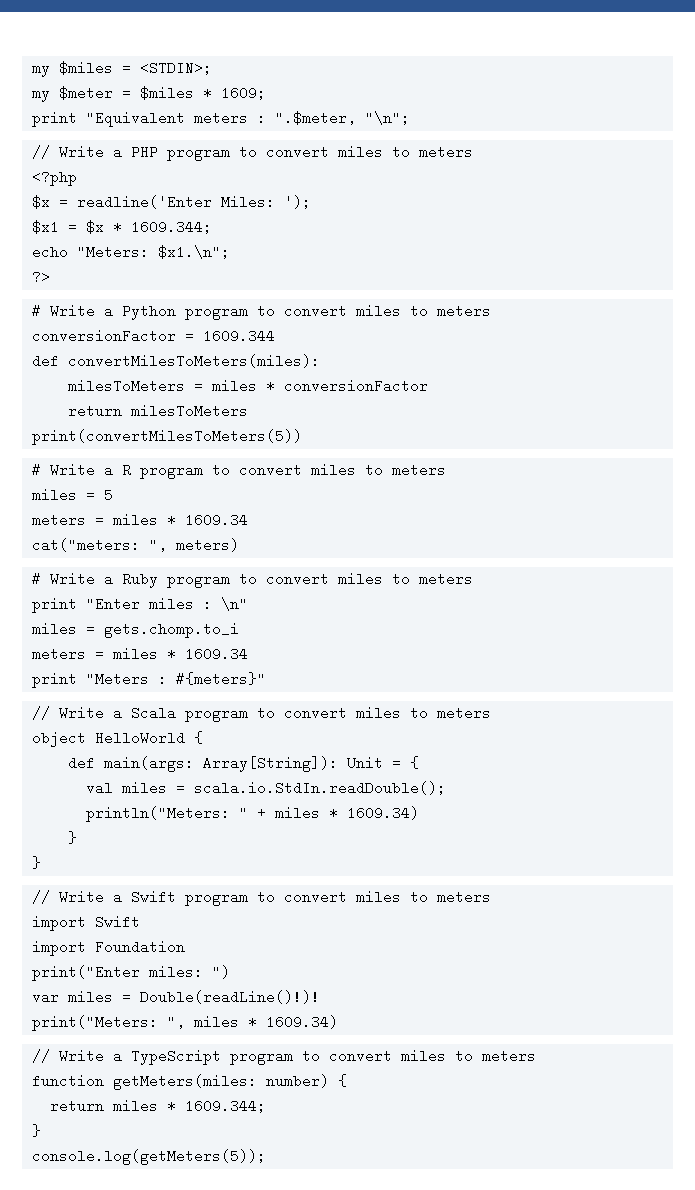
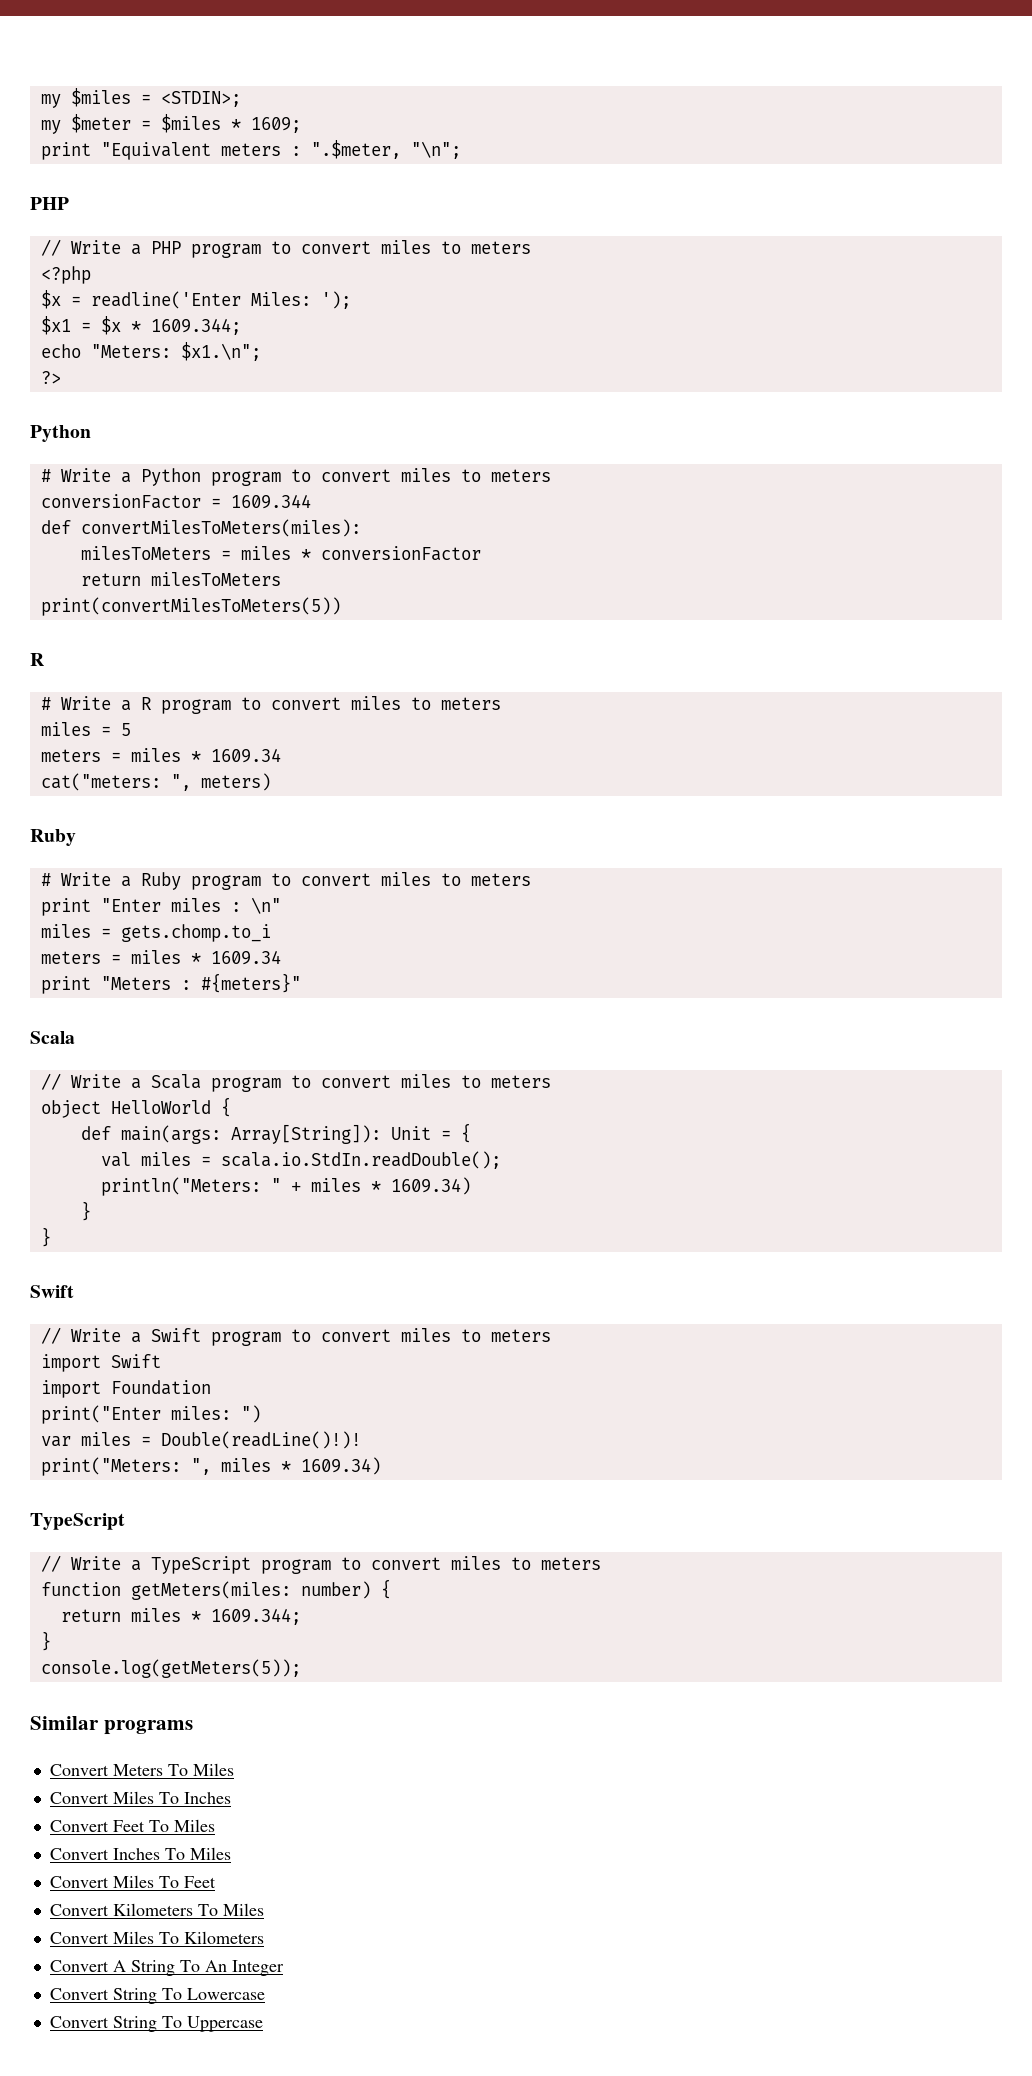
(410, 118) none -> [30,197,69,210] // PHP
(50, 277) none -> [30,425,91,442] // Python
(302, 437) none -> [30,653,44,666] // R
(239, 545) none -> [30,829,76,846] // Ruby
(266, 679) none -> [30,1031,75,1044] // Scala
(41, 862) none -> [30,1285,74,1298] // Swift
(338, 1022) none -> [30,1513,125,1530] // TypeScript
(266, 1157) none -> [30,1716,193,1735] [49,1763,234,1776] [49,1791,231,1804] [49,1819,215,1832] [49,1847,231,1860] [49,1875,216,1888] [49,1903,264,1916] [49,1931,264,1944] [49,1960,284,1976] [49,1988,265,2004] [49,2016,263,2032] // Similar programs // Convert Meters To Miles // Convert Miles To Inches // Convert Feet To Miles // Convert Inches To Miles // Convert Miles To Feet // Convert Kilometers To Miles // Convert Miles To Kilometers // Convert A String To An Integer // Convert String To Lowercase // Convert String To Uppercase

